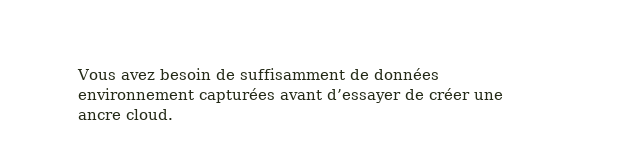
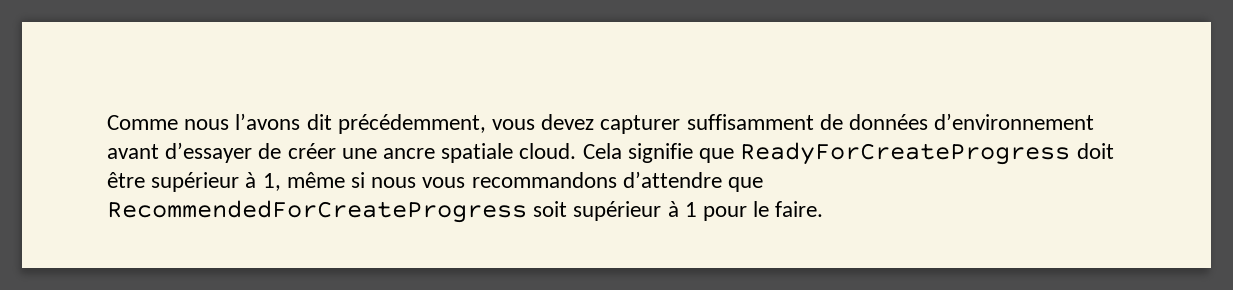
[77,68,235,80] Vous avez besoin de -> [107,113,681,134] Comme nous l’avons dit précédemment, vous devez capturer
[78,88,275,103] environnement capturées -> [934,113,1095,130] d’environnement
[126,109,173,120] cloud. -> [441,142,1114,165] [107,171,764,192] [107,200,824,223] spatiale cloud. Cela signifie que ReadyForCreateProgress doit être supérieur à 1, même si nous vous recommandons d’attendre que RecommendedForCreateProgress soit supérieur à 1 pour le faire.

